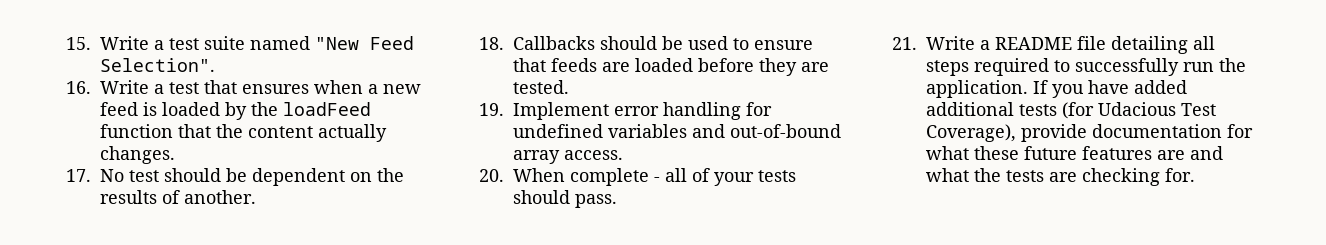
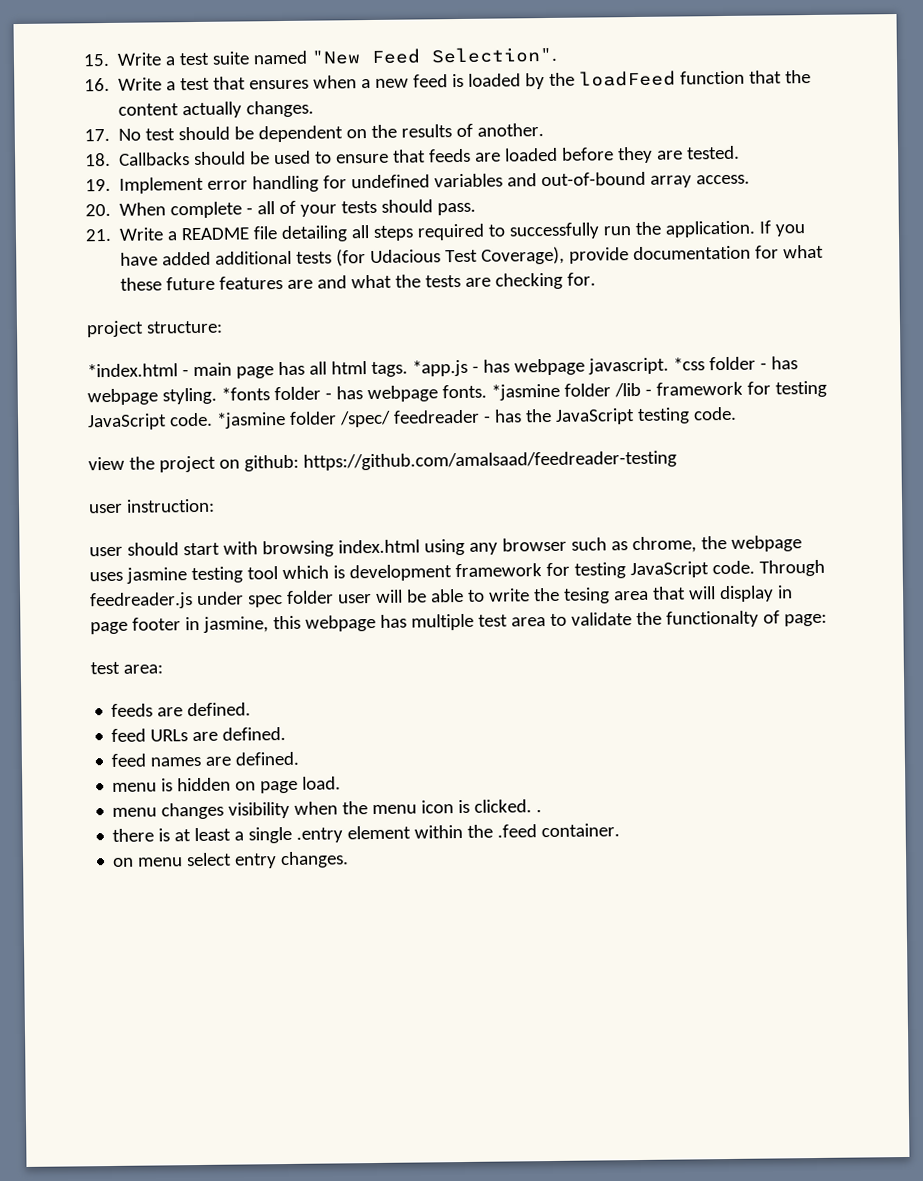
(1195, 175) none -> [86,320,223,338] [87,356,798,379] [87,380,827,406] [87,406,737,431] [88,450,677,473] [88,498,215,514] [89,535,802,558] [89,559,825,584] [90,585,793,610] [90,610,827,635] [90,661,163,675] [111,702,252,717] [111,726,287,742] [111,751,300,767] [112,776,342,794] [112,799,543,820] [112,823,621,844] [113,851,350,869] // project structure: // *index.html - main page has all html tags. *app.js - has webpage javascript. *css folder - has webpage styling. *fonts folder - has webpage fonts. *jasmine folder /lib - framework for testing JavaScript code. *jasmine folder /spec/ feedreader - has the JavaScript testing code. // view the project on github: https://github.com/amalsaad/feedreader-testing // user instruction: // user should start with browsing index.html using any browser such as chrome, the webpage uses jasmine testing tool which is development framework for testing JavaScript code. Through feedreader.js under spec folder user will be able to write the tesing area that will display in page footer in jasmine, this webpage has multiple test area to validate the functionalty of page: // test area: // feeds are defined. // feed URLs are defined. // feed names are defined. // menu is hidden on page load. // menu changes visibility when the menu icon is clicked. . // there is at least a single .entry element within the .feed container. // on menu select entry changes.

